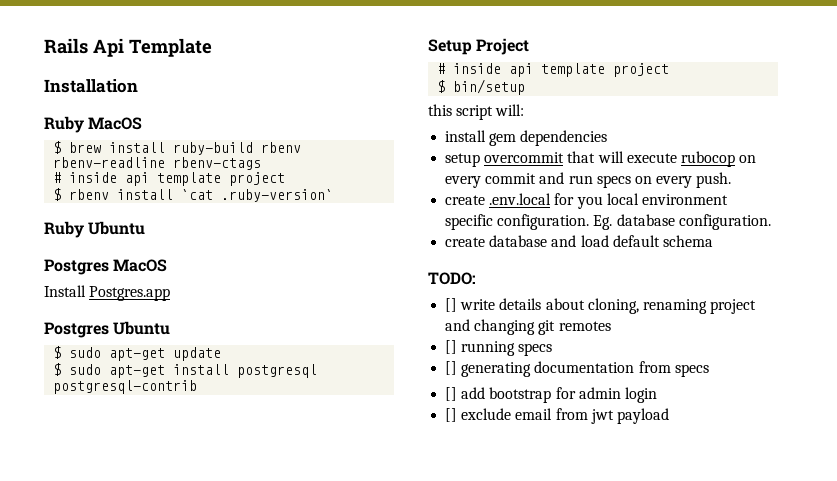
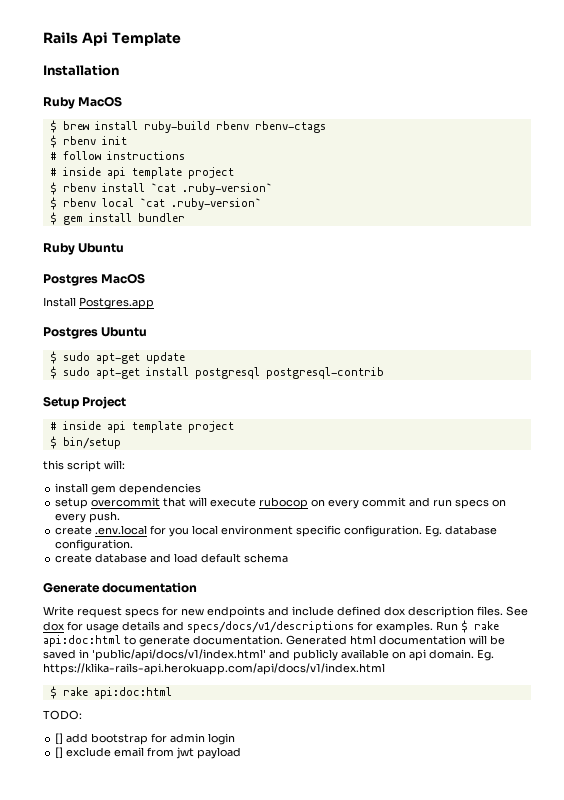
[53,157,166,168] rbenv-readline -> (249, 125) none
(262, 163) none -> [49,135,127,148] [49,151,185,160] // $ rbenv init // # follow instructions
(334, 195) none -> [49,197,261,210] [49,212,185,225] // $ rbenv local `cat .ruby-version` // $ gem install bundler
[428,272,476,285] [445,298,757,314] [445,319,611,335] [445,340,553,356] [445,361,709,377] TODO: // [] write details about cloning, renaming project and changing git remotes // [] running specs // [] generating documentation from specs -> [43,582,198,593] [43,606,528,618] [43,620,499,633] [43,635,505,647] [43,649,494,661] [43,663,385,675] [49,686,172,699] [43,710,82,720] Generate documentation // Write request specs for new endpoints and include defined dox description files. See dox for usage details and specs/docs/v1/descriptions for examples. Run $ rake api:doc:html to generate documentation. Generated html documentation will be saved in 'public/api/docs/v1/index.html' and publicly available on api domain. Eg. https://klika-rails-api.herokuapp.com/api/docs/v1/index.html // $ rake api:doc:html // TODO:

